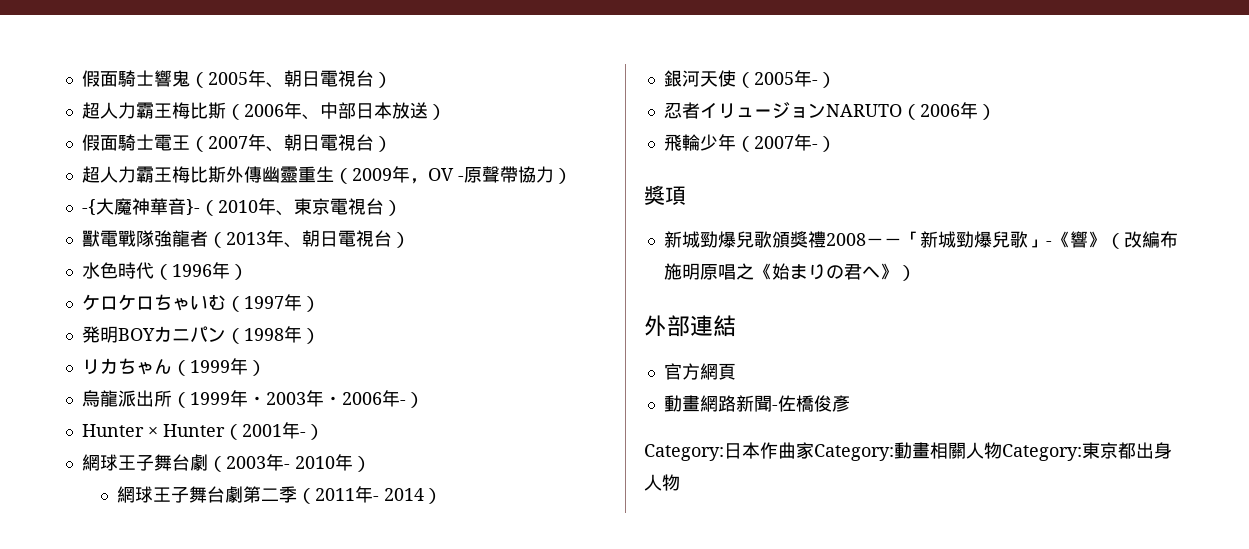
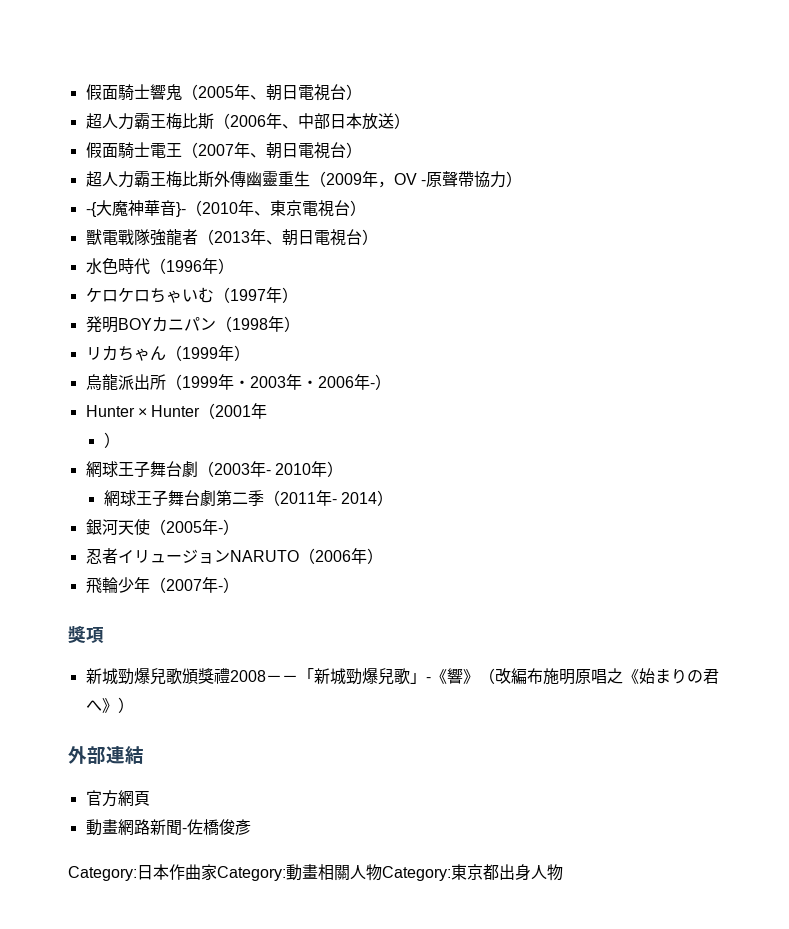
[299,432,306,437] - -> (268, 411) //

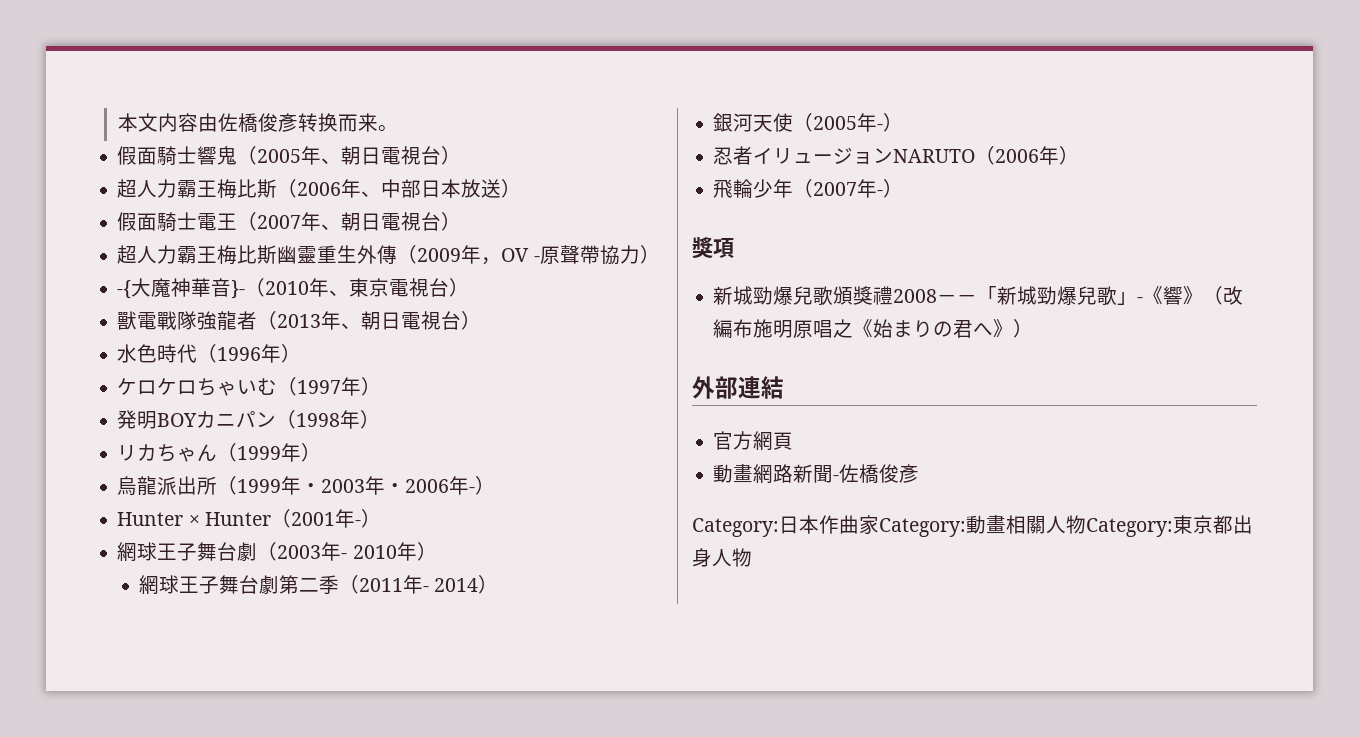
(85, 92) none -> [117,113,398,133] 本文内容由佐橋俊彥转换而来。 //
[213,171,246,187] 外傳 -> (278, 254) none
(310, 179) none -> [357,245,398,264] 外傳
(268, 411) // -> [354,520,361,526] -

